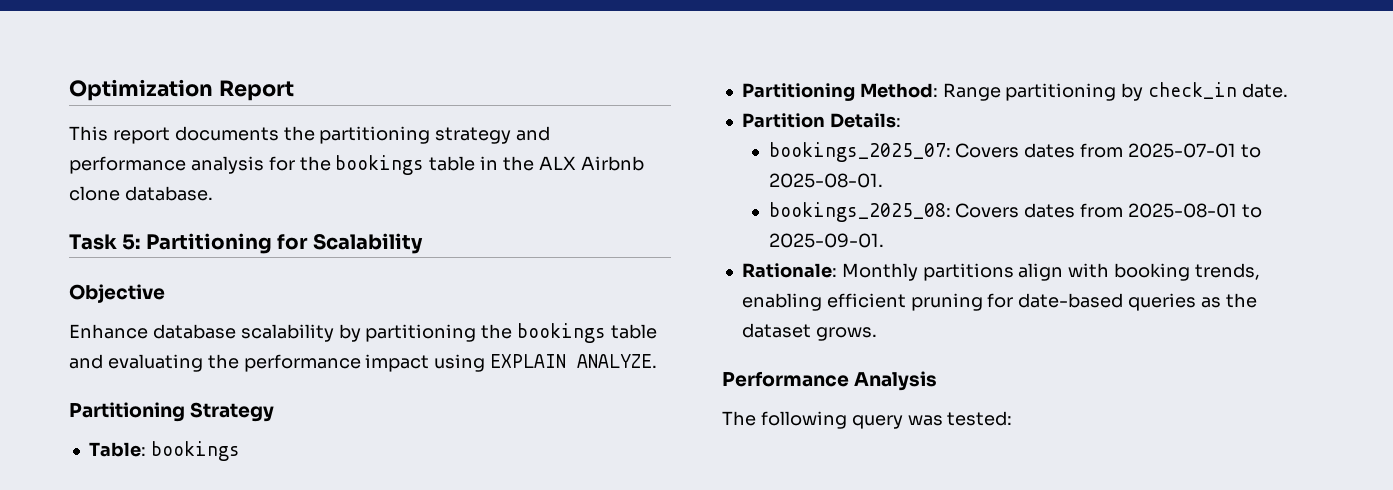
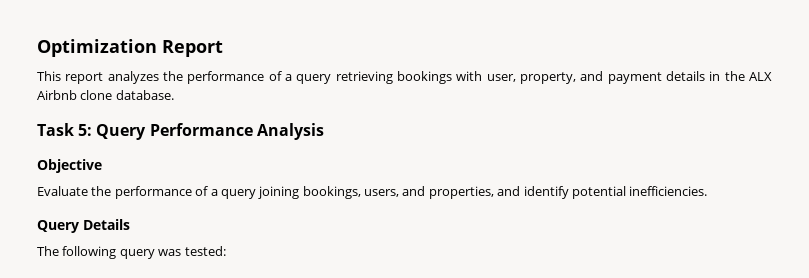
[174,126,551,144] [69,155,476,175] documents the partitioning strategy and performance analysis for the bookings table -> [107,71,706,84] analyzes the performance of a query retrieving bookings with user, property, and payment details
[145,233,423,254] [69,284,165,303] [69,323,658,343] [69,354,658,372] [69,402,275,422] [88,441,240,461] [741,82,1288,101] [741,113,901,128] [768,142,1261,162] [768,173,883,188] [768,202,1262,222] [768,233,884,248] [741,263,1260,281] [741,293,1257,311] [741,323,877,341] [722,371,938,391] Partitioning for Scalability // Objective // Enhance database scalability by partitioning the bookings table and evaluating the performance impact using EXPLAIN ANALYZE. // Partitioning Strategy // Table: bookings // Partitioning Method: Range partitioning by check_in date. // Partition Details: // bookings_2025_07: Covers dates from 2025-07-01 to 2025-08-01. // bookings_2025_08: Covers dates from 2025-08-01 to 2025-09-01. // Rationale: Monthly partitions align with booking trends, enabling efficient pruning for date-based queries as the dataset grows. // Performance Analysis -> [96,123,324,140] [37,159,102,173] [37,186,708,199] [37,219,130,233] Query Performance Analysis // Objective // Evaluate the performance of a query joining bookings, users, and properties, and identify potential inefficiencies. // Query Details

